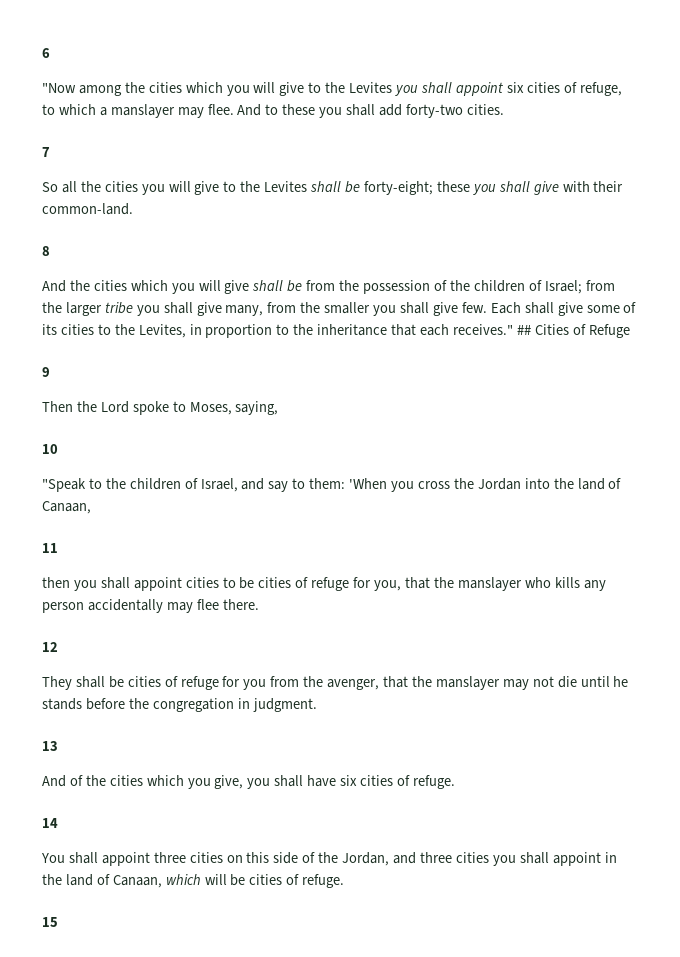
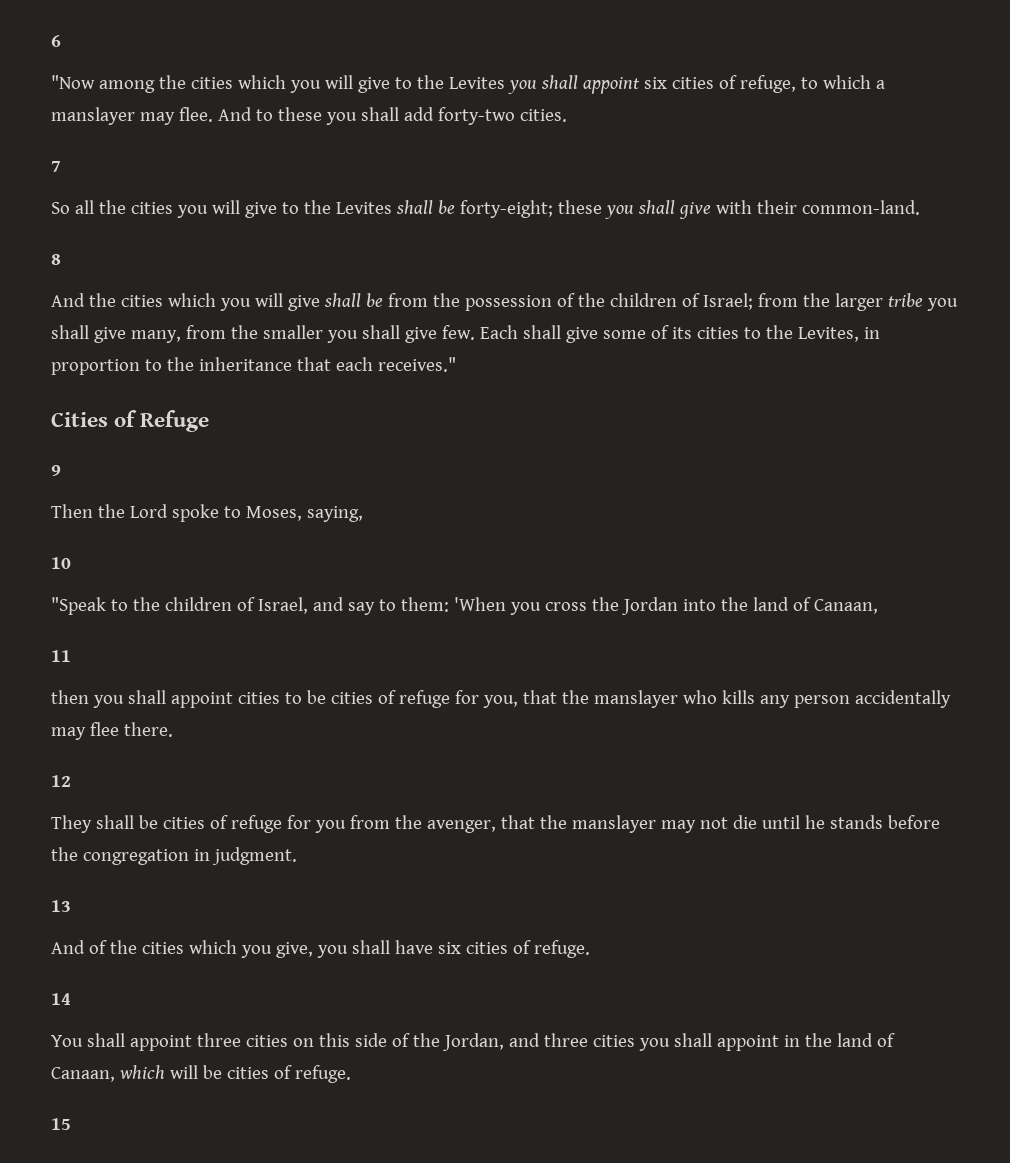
[516,325,531,335] ## -> (456, 364) //

